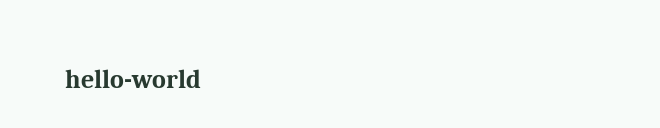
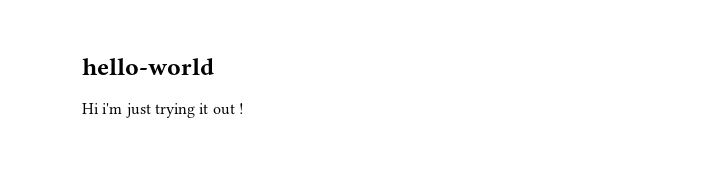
(201, 78) none -> [82,103,244,118] // Hi i'm just trying it out !

